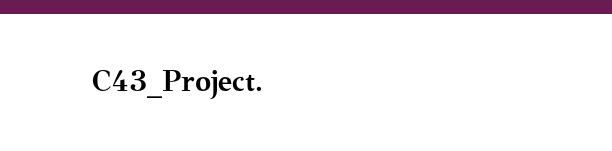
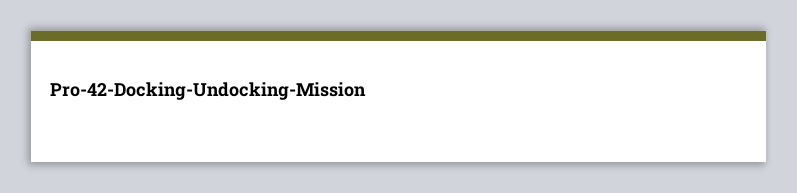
[92,69,263,99] C43_Project. -> [50,82,366,100] Pro-42-Docking-Undocking-Mission

